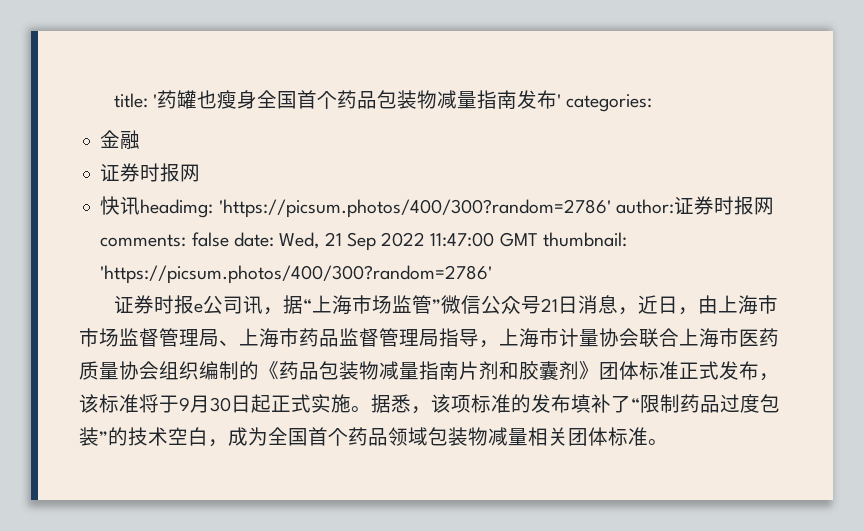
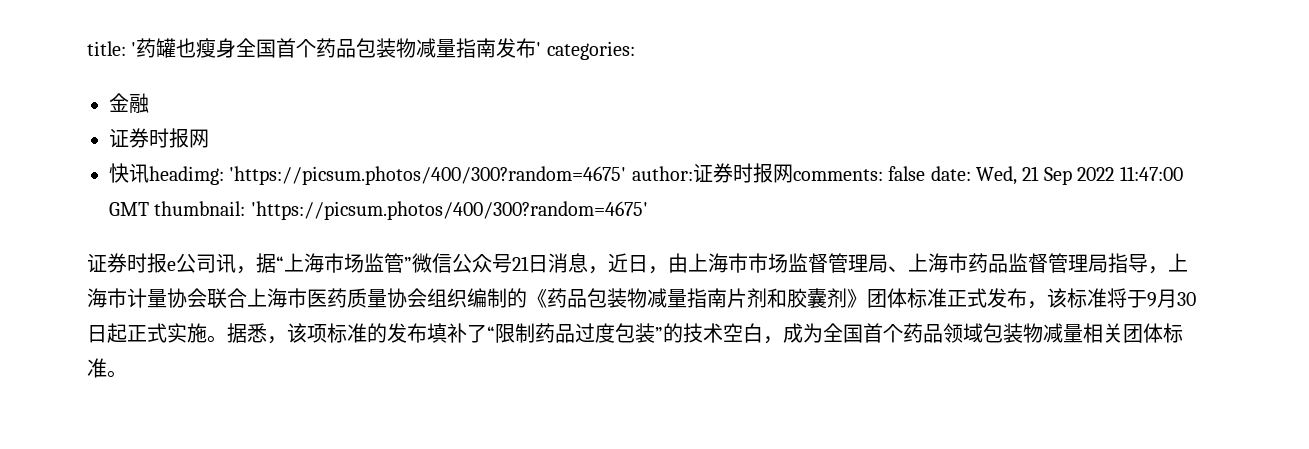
[218,199,611,218] 'https://picsum.photos/400/300?random=2786' -> [229,166,627,185] 'https://picsum.photos/400/300?random=4675'
[100,265,493,284] 'https://picsum.photos/400/300?random=2786' -> [250,201,648,220] 'https://picsum.photos/400/300?random=4675'

